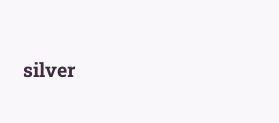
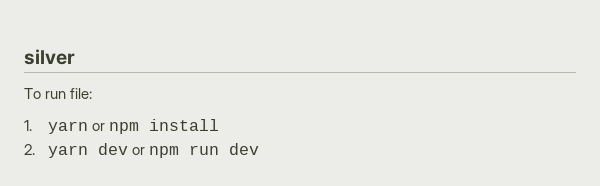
(76, 70) none -> [24,88,93,99] [24,119,220,134] [24,143,260,158] // To run file: // 1. yarn or npm install // 2. yarn dev or npm run dev

